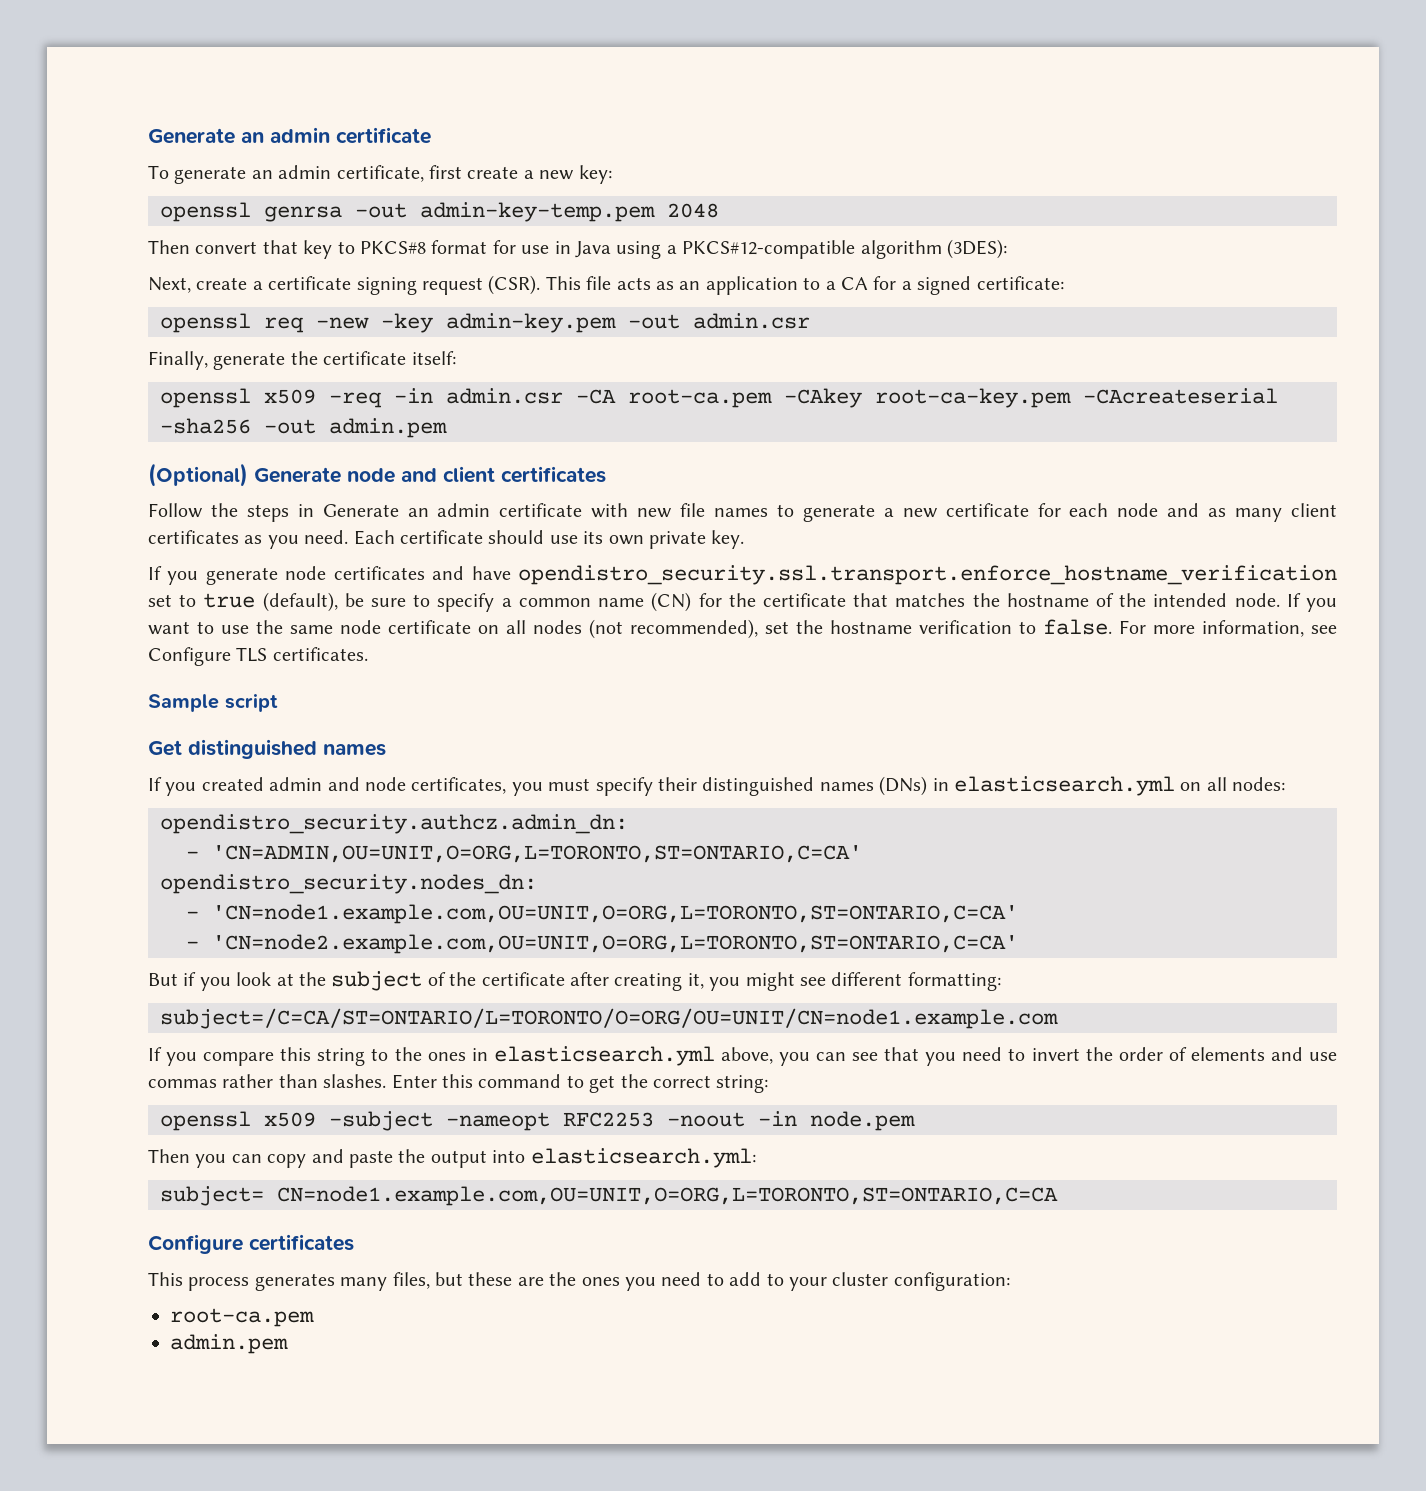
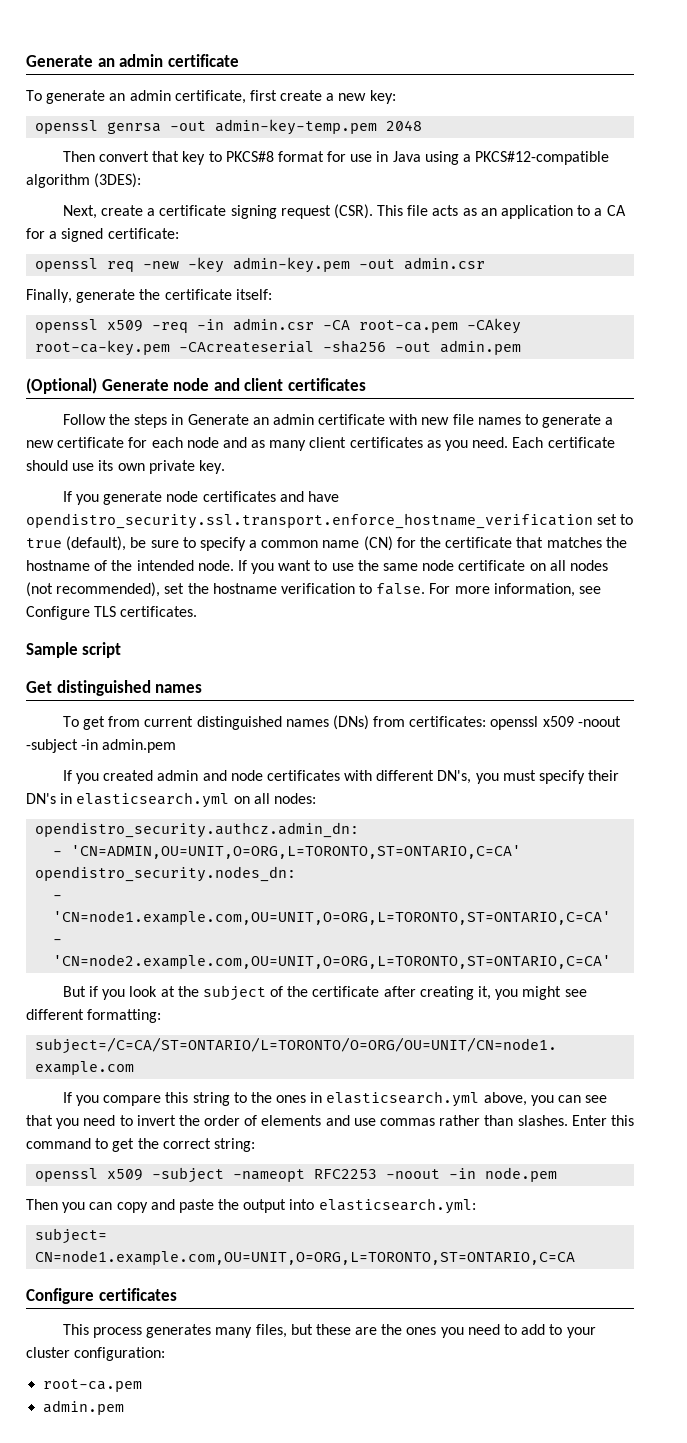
(386, 749) none -> [62,715,621,730] [26,739,177,753] // To get from current distinguished names (DNs) from certificates: openssl x509 -noout -subject -in admin.pem
[411,777,507,794] certificates, -> [266,770,472,784] certificates with different DN's,
[702,776,928,796] distinguished names (DNs) -> [26,793,56,804] DN's

